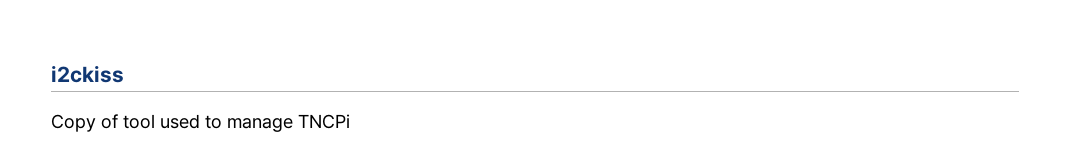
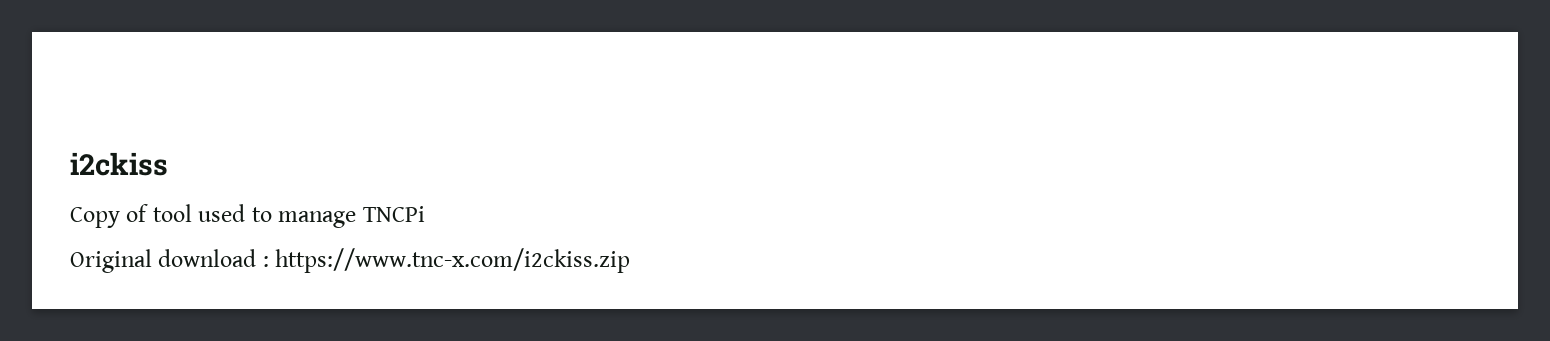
(350, 121) none -> [70,248,631,273] // Original download : https://www.tnc-x.com/i2ckiss.zip

